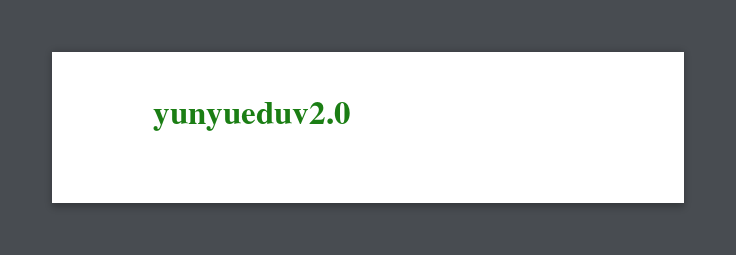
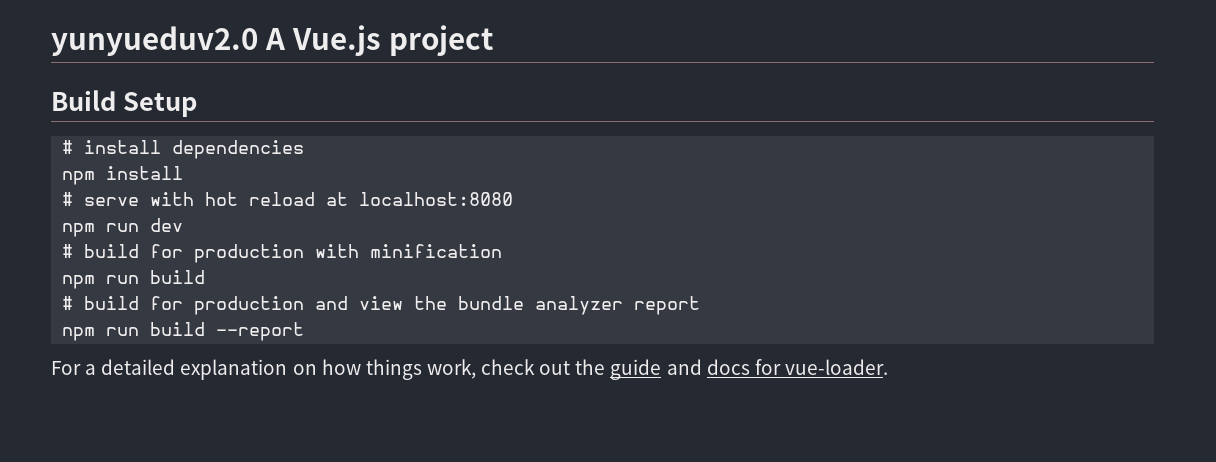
(351, 116) none -> [264,25,493,56] [51,90,197,117] [62,140,305,159] [62,166,184,185] [62,192,514,206] [62,218,184,237] [62,244,503,263] [62,270,206,289] [62,296,701,315] [62,322,305,341] [51,359,888,380] A Vue.js project // Build Setup // # install dependencies // npm install // # serve with hot reload at localhost:8080 // npm run dev // # build for production with minification // npm run build // # build for production and view the bundle analyzer report // npm run build --report // For a detailed explanation on how things work, check out the guide and docs for vue-loader.

